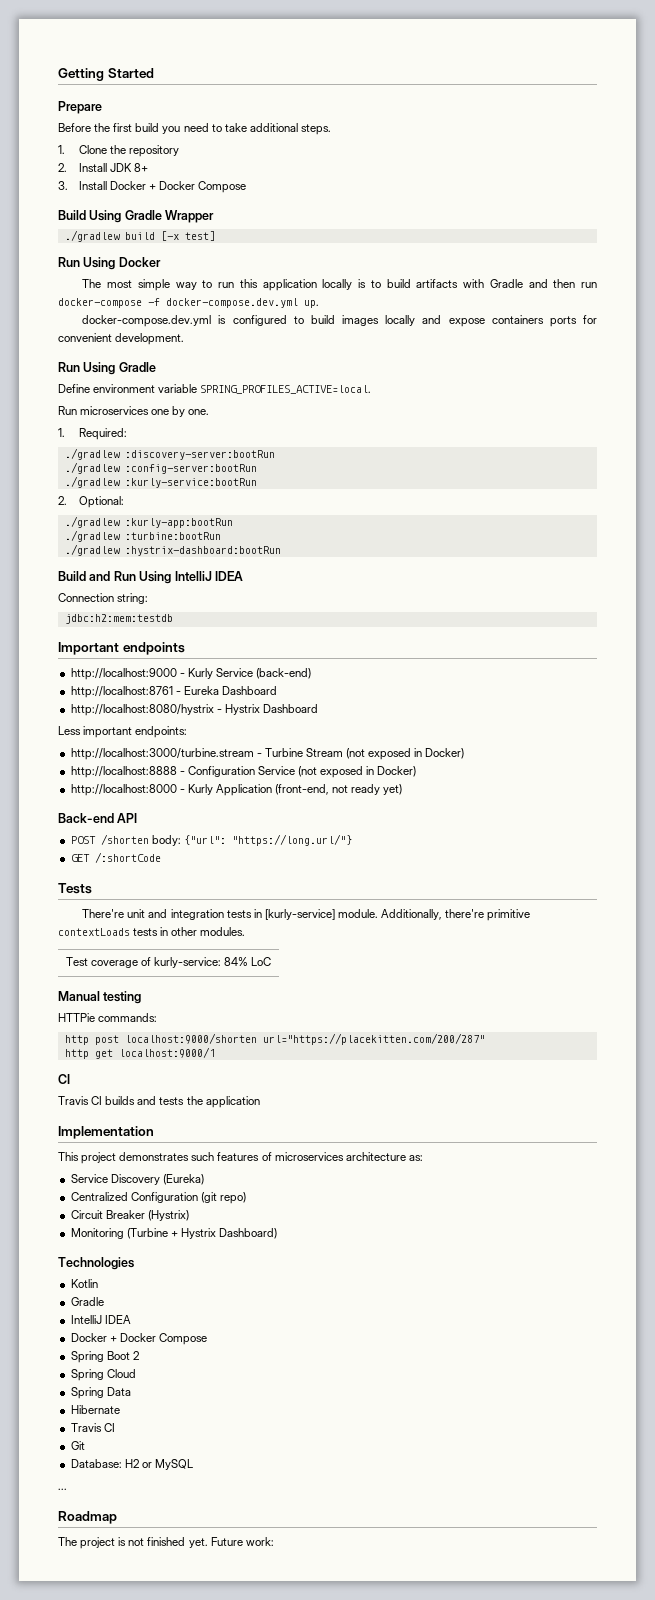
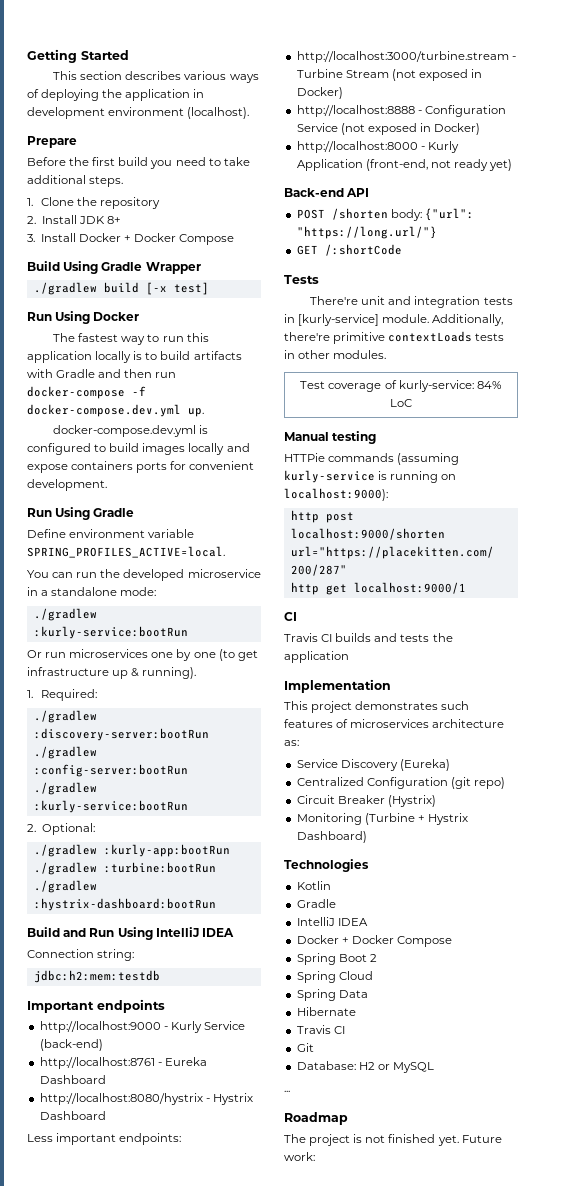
(154, 73) none -> [53,71,259,83] [27,89,205,101] [27,107,250,119] // This section describes various ways of deploying the application in development environment (localhost).
[107,279,170,291] most simple -> [78,333,119,342] fastest
[58,406,210,417] Run microservices one by one. -> [27,569,261,581] [27,587,157,596] [33,608,97,621] [33,626,188,639] [27,649,258,661] [27,667,197,679] You can run the developed microservice in a standalone mode: // ./gradlew :kurly-service:bootRun // Or run microservices one by one (to get infrastructure up & running).
[98,1013,158,1022] commands: -> [328,453,460,465] [284,470,457,483] [284,488,388,501] commands (assuming kurly-service is running on localhost:9000):

